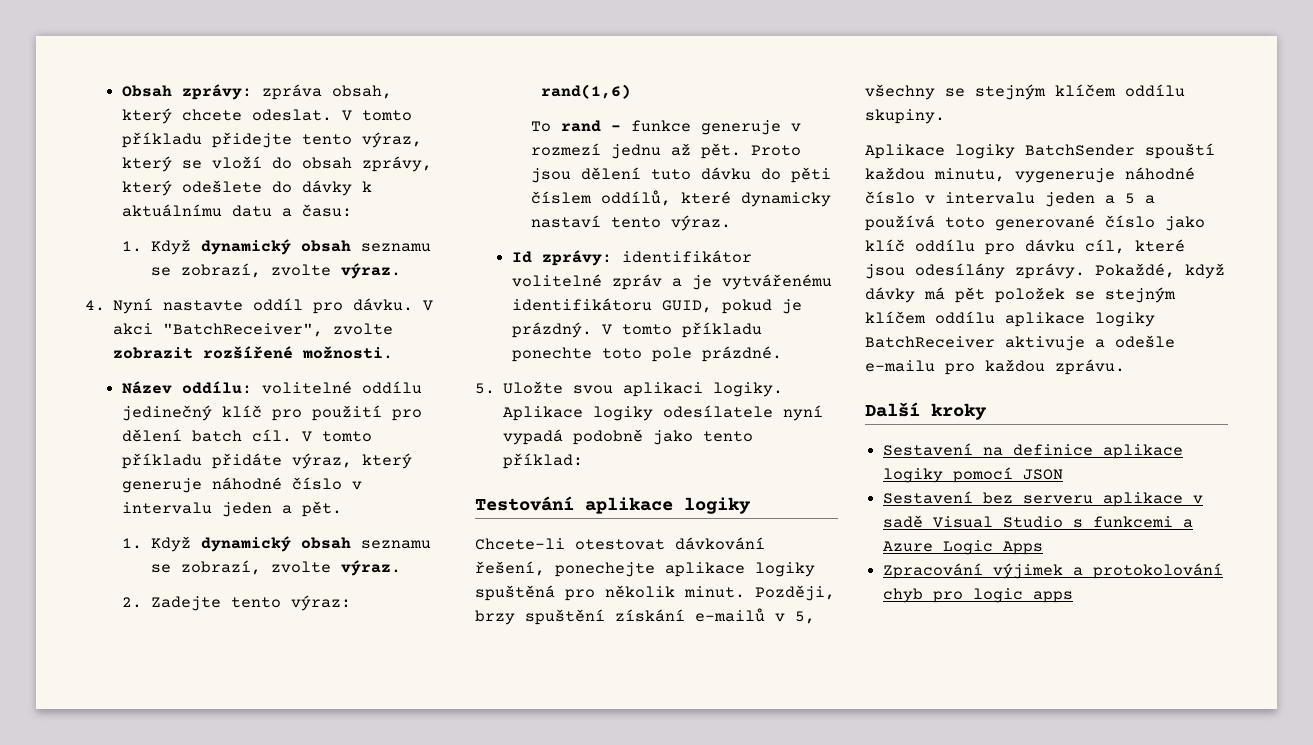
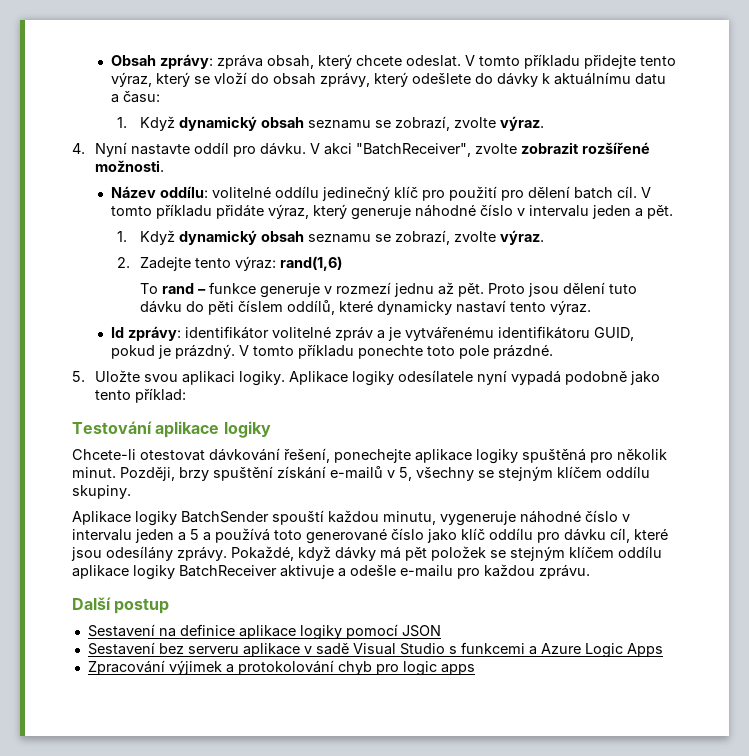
[931,403,987,420] kroky -> [114,598,170,614] postup

